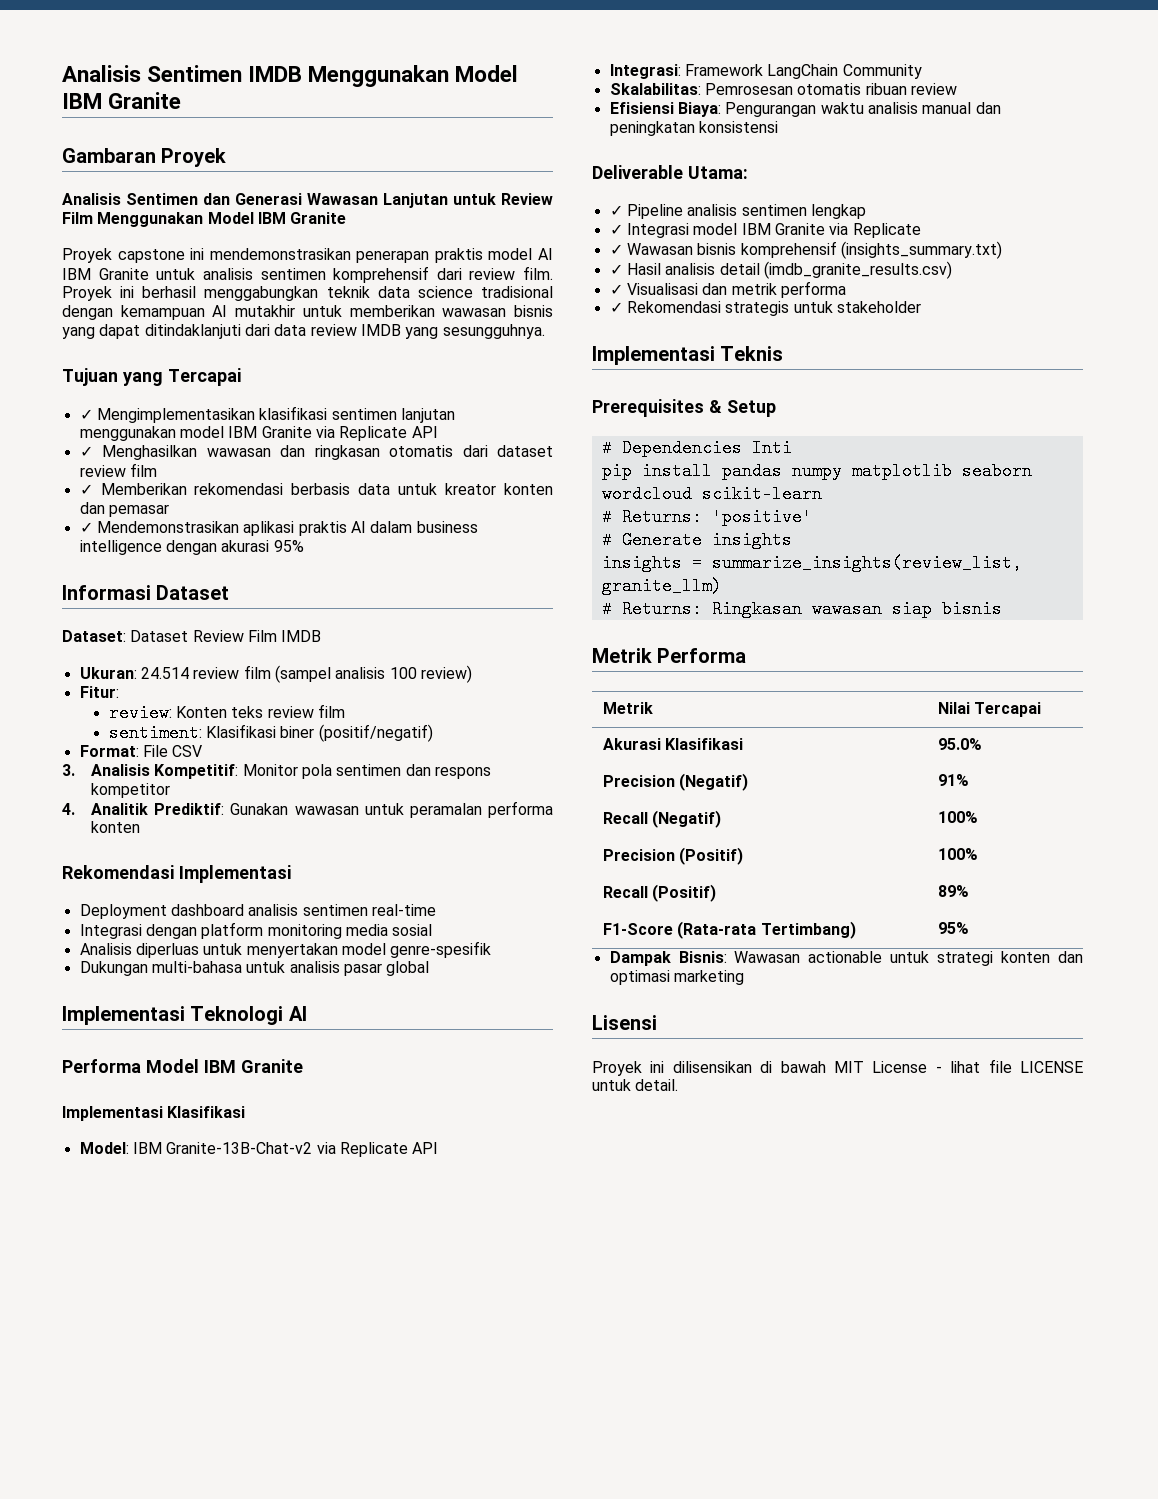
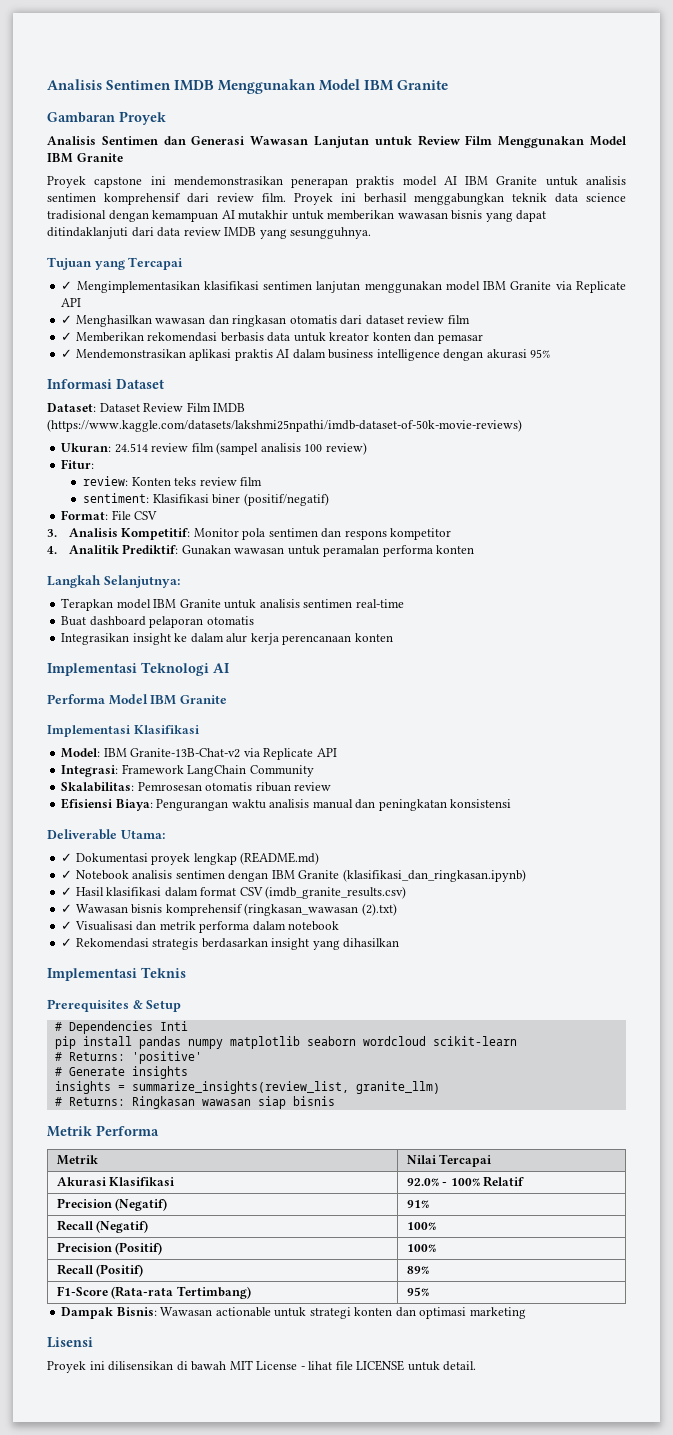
(322, 636) none -> [47,419,522,432] (https://www.kaggle.com/datasets/lakshmi25npathi/imdb-dataset-of-50k-movie-reviews)
[62,865,291,883] [79,904,436,919] [79,922,433,939] [79,941,492,958] [79,961,430,976] Rekomendasi Implementasi // Deployment dashboard analisis sentimen real-time // Integrasi dengan platform monitoring media sosial // Analisis diperluas untuk menyertakan model genre-spesifik // Dukungan multi-bahasa untuk analisis pasar global -> [47,575,180,588] [61,598,404,611] [61,616,254,628] [61,633,393,645] Langkah Selanjutnya: // Terapkan model IBM Granite untuk analisis sentimen real-time // Buat dashboard pelaporan otomatis // Integrasikan insight ke dalam alur kerja perencanaan konten
[626,204,866,219] [609,223,921,238] [609,241,1002,259] [609,261,952,279] Pipeline analisis sentimen lengkap // ✓ Integrasi model IBM Granite via Replicate // ✓ Wawasan bisnis komprehensif (insights_summary.txt) // ✓ Hasil analisis detail (imdb_granite_results.csv) -> [75,852,320,865] [61,869,526,882] [61,886,407,899] [61,903,397,916] Dokumentasi proyek lengkap (README.md) // ✓ Notebook analisis sentimen dengan IBM Granite (klasifikasi_dan_ringkasan.ipynb) // ✓ Hasil klasifikasi dalam format CSV (imdb_granite_results.csv) // ✓ Wawasan bisnis komprehensif (ringkasan_wawasan (2).txt)
(846, 289) none -> [252,921,340,931] dalam notebook
[793,301,921,313] untuk stakeholder -> [201,938,400,950] berdasarkan insight yang dihasilkan
[937,738,982,750] 95.0% -> [406,1176,525,1187] 92.0% - 100% Relatif

